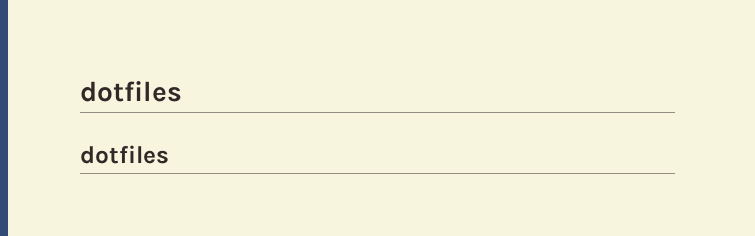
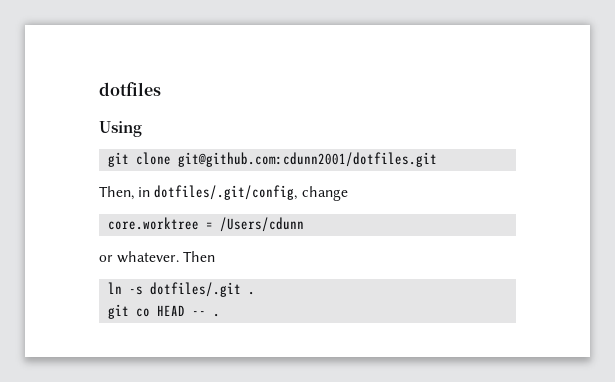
[80,145,169,164] dotfiles -> [99,121,142,137] [108,152,438,167] [99,185,348,201] [108,217,305,232] [99,251,216,263] [108,282,256,297] [108,304,221,319] Using // git clone git@github.com:cdunn2001/dotfiles.git // Then, in dotfiles/.git/config, change // core.worktree = /Users/cdunn // or whatever. Then // ln -s dotfiles/.git . // git co HEAD -- .

